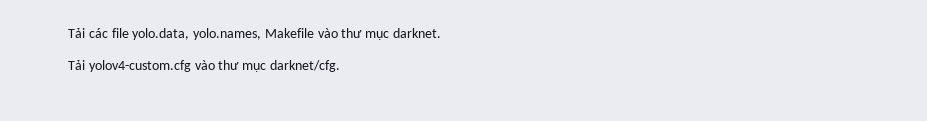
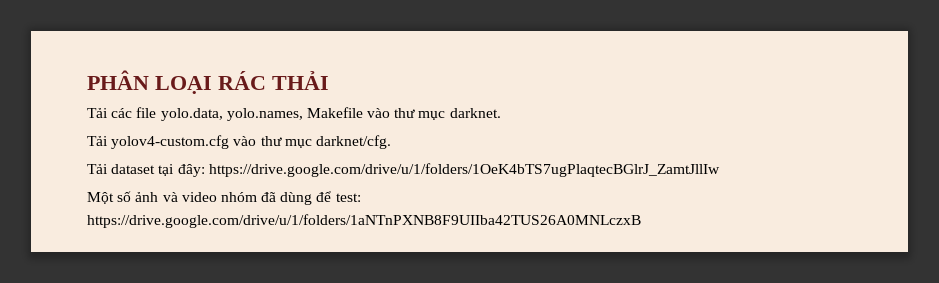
(68, 33) none -> [87,70,329,94] PHÂN LOẠI RÁC THẢI //
(340, 66) none -> [87,163,720,177] [87,191,361,205] [87,214,641,228] // Tải dataset tại đây: https://drive.google.com/drive/u/1/folders/1OeK4bTS7ugPlaqtecBGlrJ_ZamtJllIw // Một số ảnh và video nhóm đã dùng để test: https://drive.google.com/drive/u/1/folders/1aNTnPXNB8F9UIIba42TUS26A0MNLczxB

